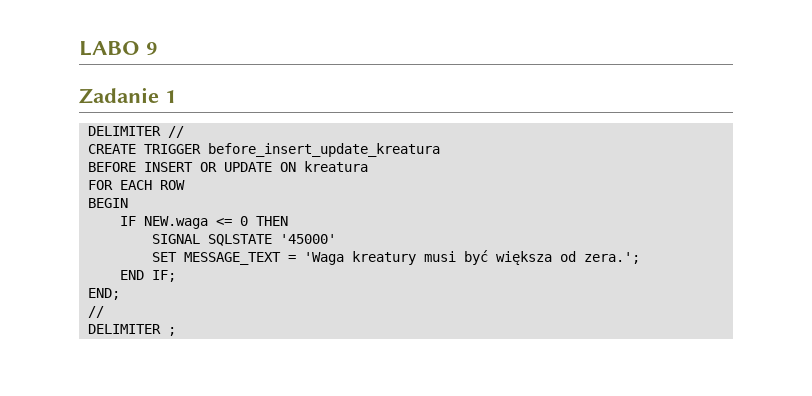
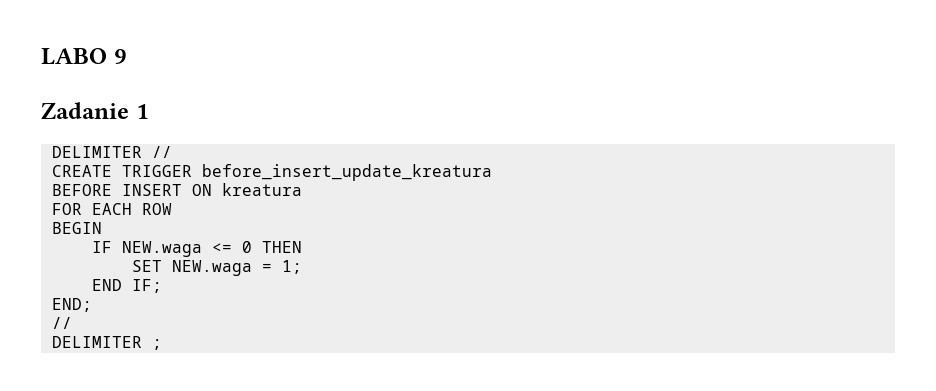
[199,162,272,172] OR UPDATE -> (182, 190) none
[151,234,336,246] [151,250,640,265] SIGNAL SQLSTATE '45000' // SET MESSAGE_TEXT = 'Waga kreatury musi być większa od zera.'; -> [131,260,302,276] SET NEW.waga = 1;

